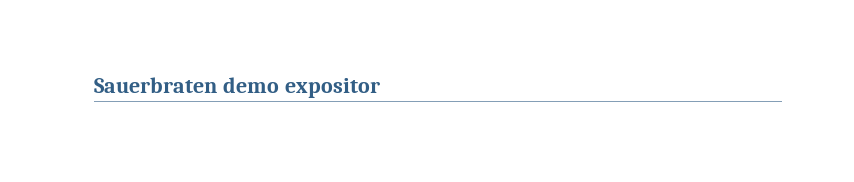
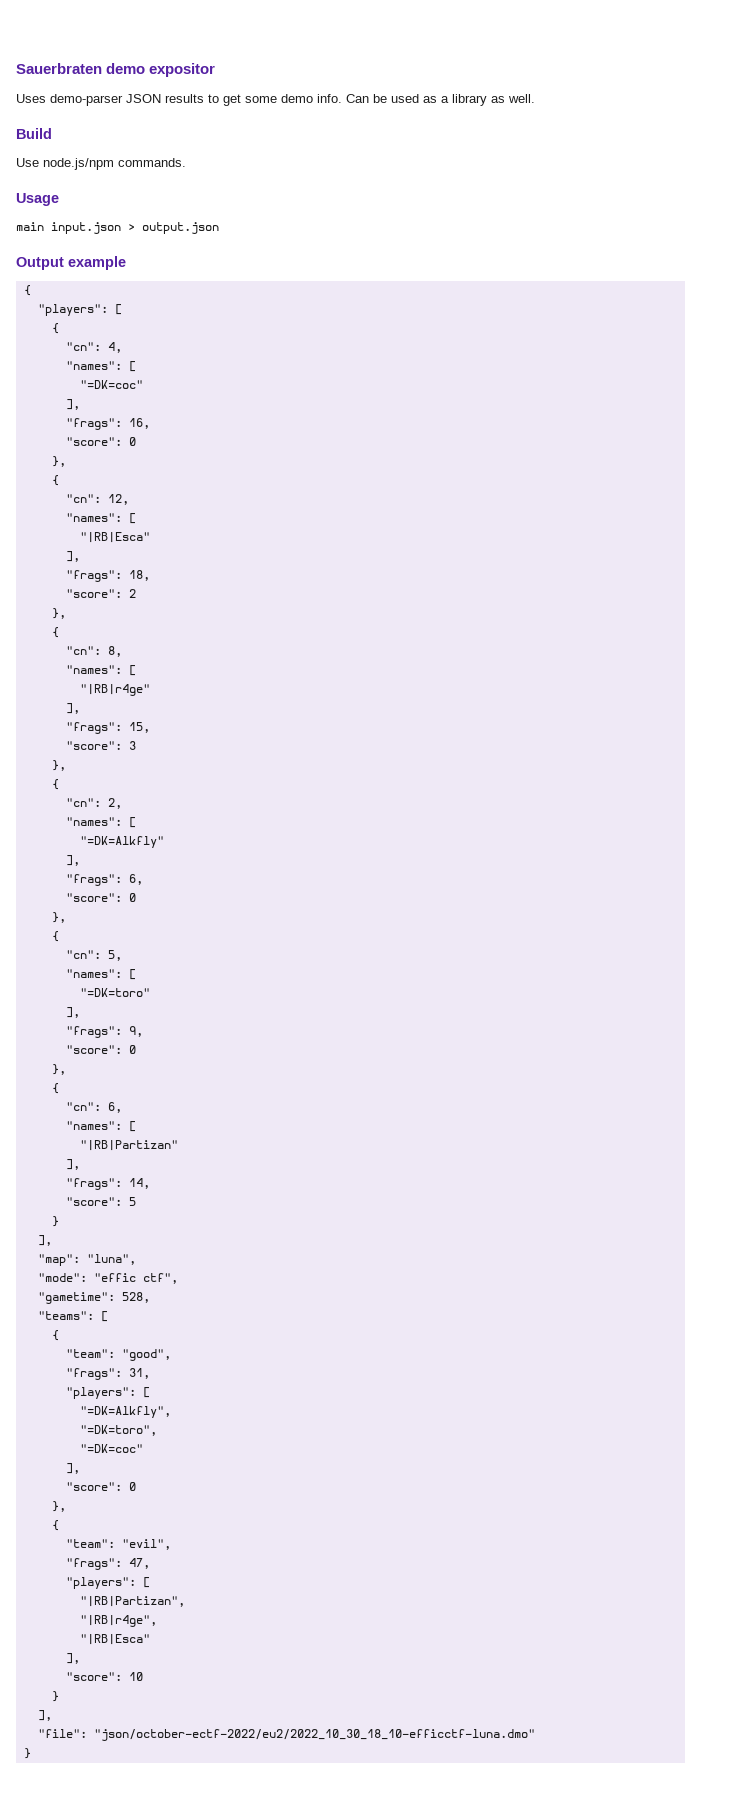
(380, 88) none -> [16,94,535,106] [16,128,52,139] [16,158,186,170] [16,193,59,206] [16,222,219,234] [16,256,126,270] [23,285,31,296] [37,304,122,316] [51,323,59,334] [65,342,122,353] [65,361,136,372] [79,380,143,389] [65,399,80,410] [65,418,150,430] [65,437,136,446] [51,456,66,467] [51,475,59,486] [65,494,129,505] [65,513,136,524] [79,532,150,543] [65,551,80,562] [65,570,150,582] [65,589,136,598] [51,608,66,619] [51,627,59,638] [65,646,122,657] [65,665,136,676] [79,684,150,696] [65,703,80,714] [65,722,150,734] [65,741,136,750] [51,760,66,771] [51,779,59,790] [65,798,122,809] [65,817,136,828] [79,836,164,848] [65,855,80,866] [65,874,143,886] [65,893,136,902] [51,912,66,923] [51,931,59,942] [65,950,122,961] [65,969,136,980] [79,988,150,997] [65,1007,80,1018] [65,1026,143,1038] [65,1045,136,1054] [51,1064,66,1075] [51,1083,59,1094] [65,1102,122,1113] [65,1121,136,1132] [79,1140,178,1151] [65,1159,80,1170] [65,1178,150,1190] [65,1197,136,1206] [51,1216,59,1227] [37,1235,52,1246] [37,1254,136,1266] [37,1273,178,1284] [37,1292,150,1304] [37,1311,108,1322] [51,1330,59,1341] [65,1349,171,1361] [65,1368,150,1380] [65,1387,150,1399] [79,1406,171,1418] [79,1425,157,1436] [79,1444,143,1453] [65,1463,80,1474] [65,1482,136,1491] [51,1501,66,1512] [51,1520,59,1531] [65,1539,171,1550] [65,1558,150,1570] [65,1577,150,1589] [79,1596,185,1607] [79,1615,157,1627] [79,1634,150,1645] [65,1653,80,1664] [65,1672,143,1681] [51,1691,59,1702] [37,1710,52,1721] [37,1729,535,1741] [23,1748,31,1759] // Uses demo-parser JSON results to get some demo info. Can be used as a library as well. // Build // Use node.js/npm commands. // Usage // main input.json > output.json // Output example // { // "players": [ // { // "cn": 4, // "names": [ // "=DK=coc" // ], // "frags": 16, // "score": 0 // }, // { // "cn": 12, // "names": [ // "|RB|Esca" // ], // "frags": 18, // "score": 2 // }, // { // "cn": 8, // "names": [ // "|RB|r4ge" // ], // "frags": 15, // "score": 3 // }, // { // "cn": 2, // "names": [ // "=DK=Alkfly" // ], // "frags": 6, // "score": 0 // }, // { // "cn": 5, // "names": [ // "=DK=toro" // ], // "frags": 9, // "score": 0 // }, // { // "cn": 6, // "names": [ // "|RB|Partizan" // ], // "frags": 14, // "score": 5 // } // ], // "map": "luna", // "mode": "effic ctf", // "gametime": 528, // "teams": [ // { // "team": "good", // "frags": 31, // "players": [ // "=DK=Alkfly", // "=DK=toro", // "=DK=coc" // ], // "score": 0 // }, // { // "team": "evil", // "frags": 47, // "players": [ // "|RB|Partizan", // "|RB|r4ge", // "|RB|Esca" // ], // "score": 10 // } // ], // "file": "json/october-ectf-2022/eu2/2022_10_30_18_10-efficctf-luna.dmo" // }

